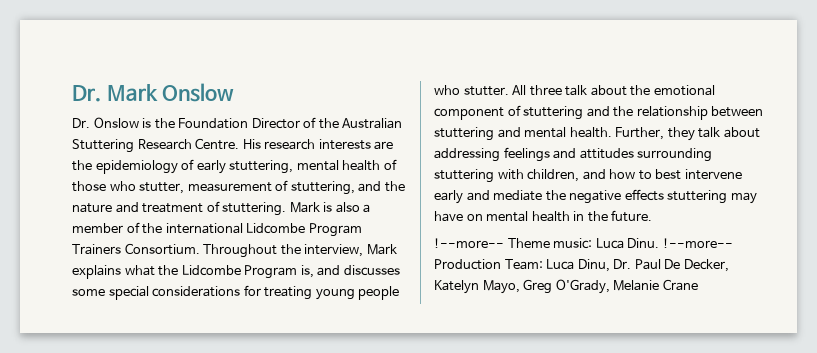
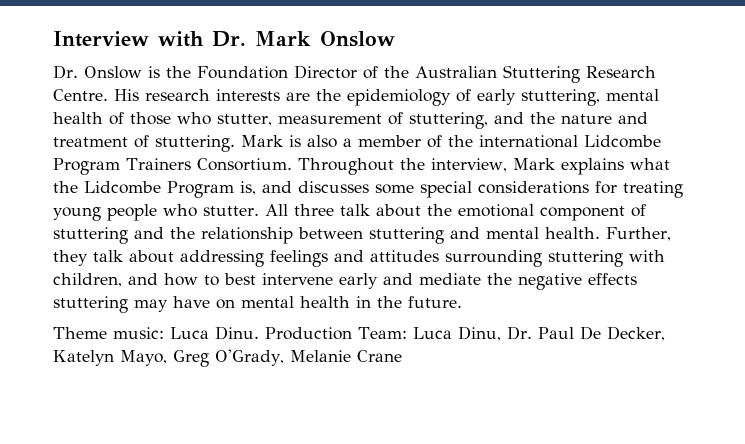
(72, 93) none -> [53,31,204,47] Interview with
[434,238,504,248] !--more-- -> (462, 302) none
[662,238,733,248] !--more-- -> (259, 333) none

